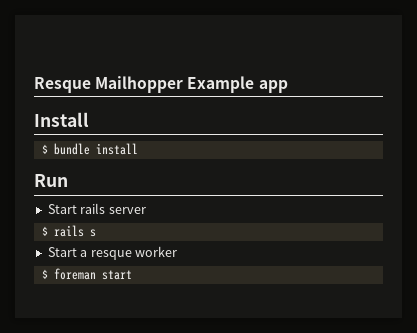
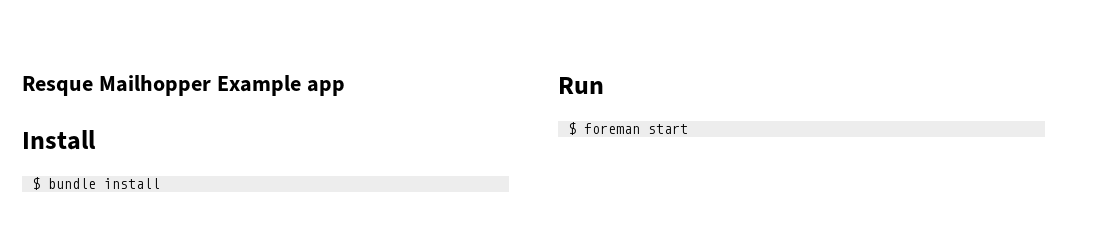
[47,203,146,214] [41,225,96,237] [47,246,177,260] // Start rails server // $ rails s // Start a resque worker -> (604, 85) none

